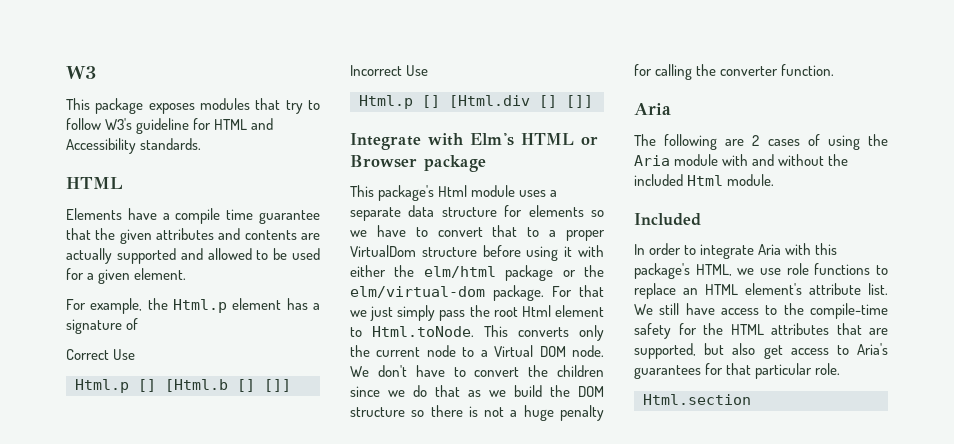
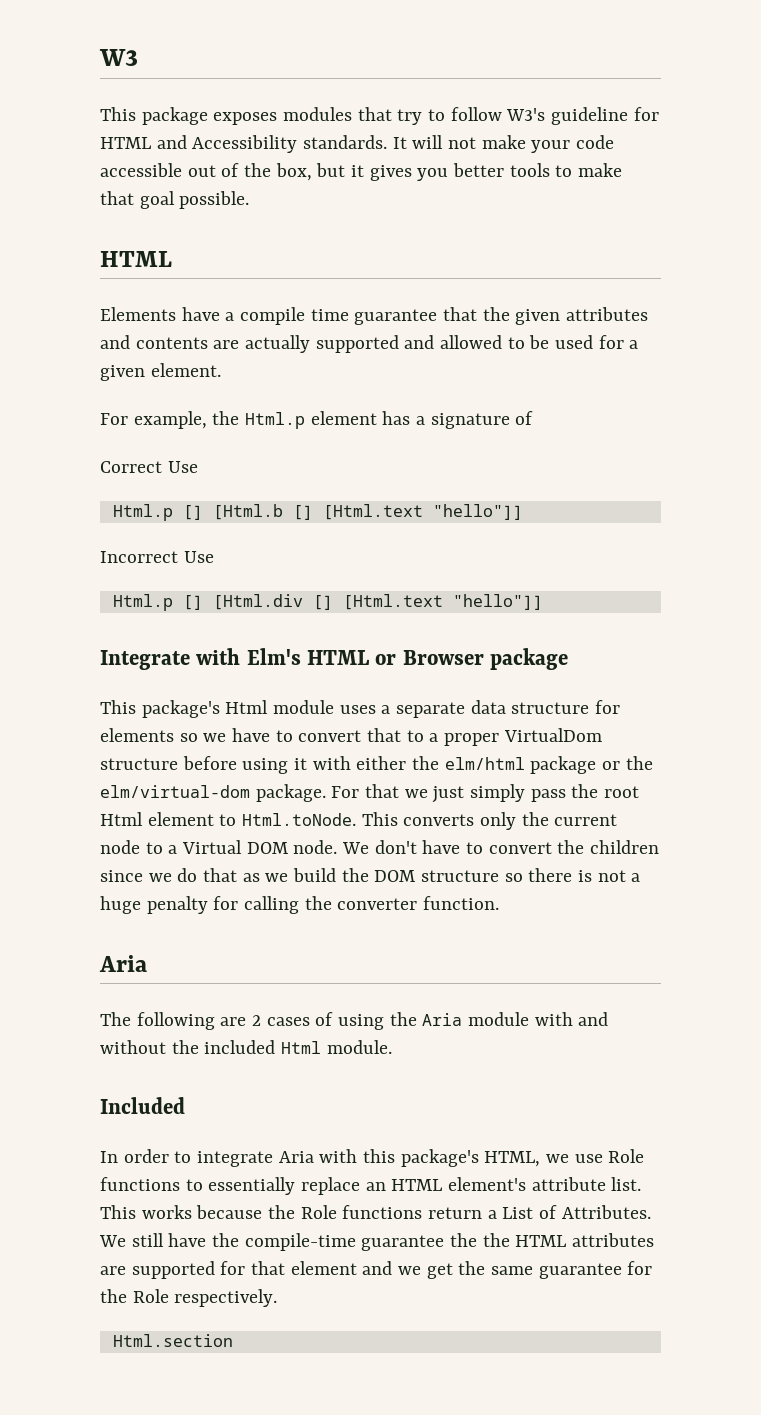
(202, 144) none -> [392,135,615,153] [100,163,623,181] [100,191,250,209] It will not make your code accessible out of the box, but it gives you better tools to make that goal possible.
[264,379,291,392] []] -> [322,504,523,520] [Html.text "hello"]]
[566,95,593,108] []] -> [342,594,543,610] [Html.text "hello"]]
[786,263,809,275] role -> [608,1149,645,1163] Role
(888, 270) none -> [208,1177,296,1195] essentially
[634,303,888,319] [634,323,888,339] [634,343,888,359] [634,363,841,379] We still have access to the compile-time safety for the HTML attributes that are supported, but also get access to Aria's guarantees for that particular role. -> [100,1205,651,1219] [99,1233,655,1251] [100,1261,653,1279] [100,1289,278,1307] This works because the Role functions return a List of Attributes. We still have the compile-time guarantee the the HTML attributes are supported for that element and we get the same guarantee for the Role respectively.

